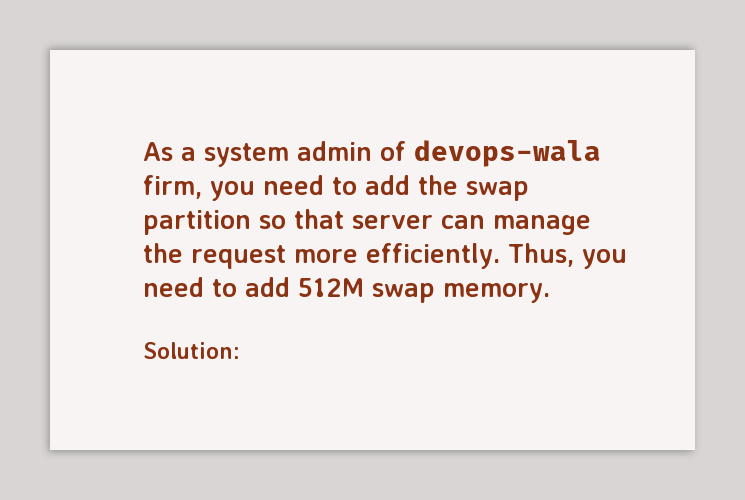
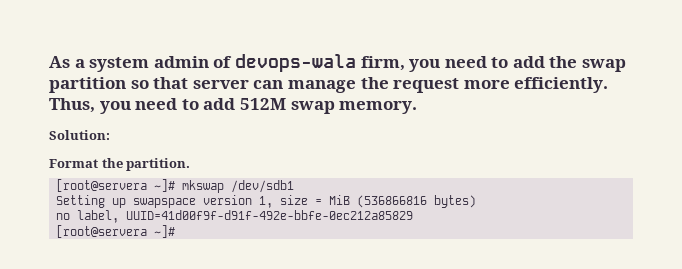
(240, 350) none -> [49,158,191,171] [55,179,294,193] [55,195,476,208] [55,210,413,223] [55,225,175,238] // Format the partition. // [root@servera ~]# mkswap /dev/sdb1 // Setting up swapspace version 1, size = MiB (536866816 bytes) // no label, UUID=41d00f9f-d91f-492e-bbfe-0ec212a85829 // [root@servera ~]#

